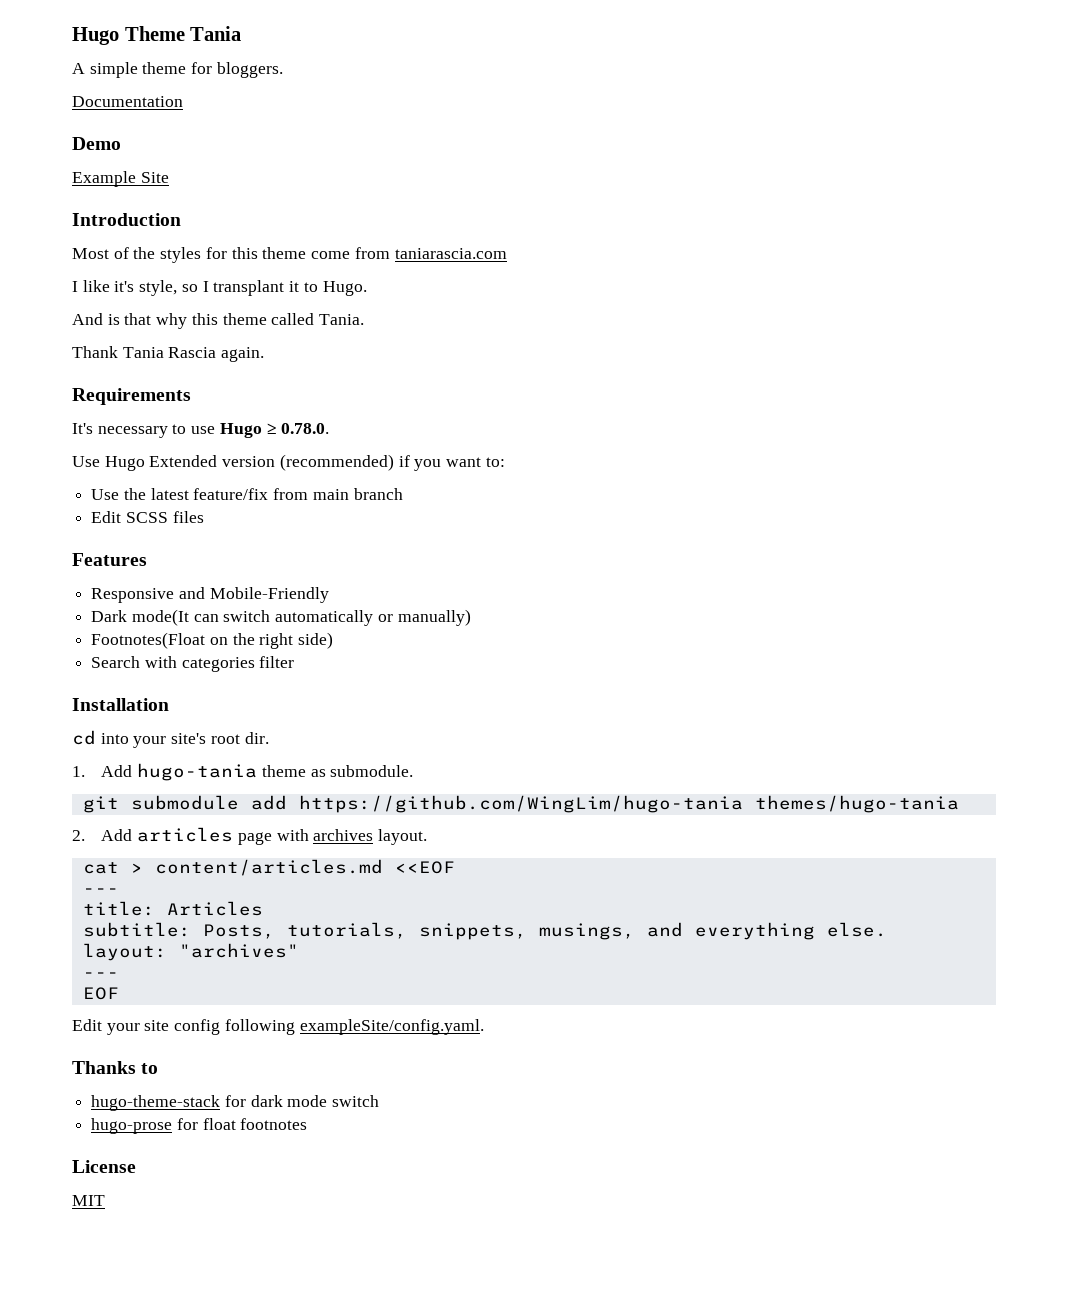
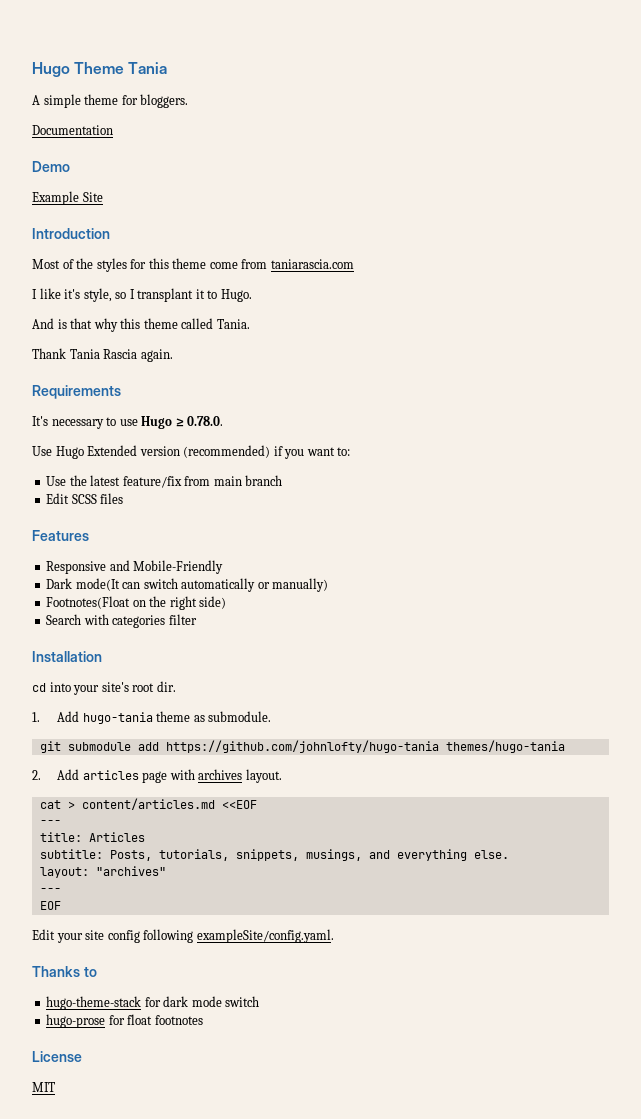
[298,795,743,813] https://github.com/WingLim/hugo-tania -> [165,740,439,753] https://github.com/johnlofty/hugo-tania

